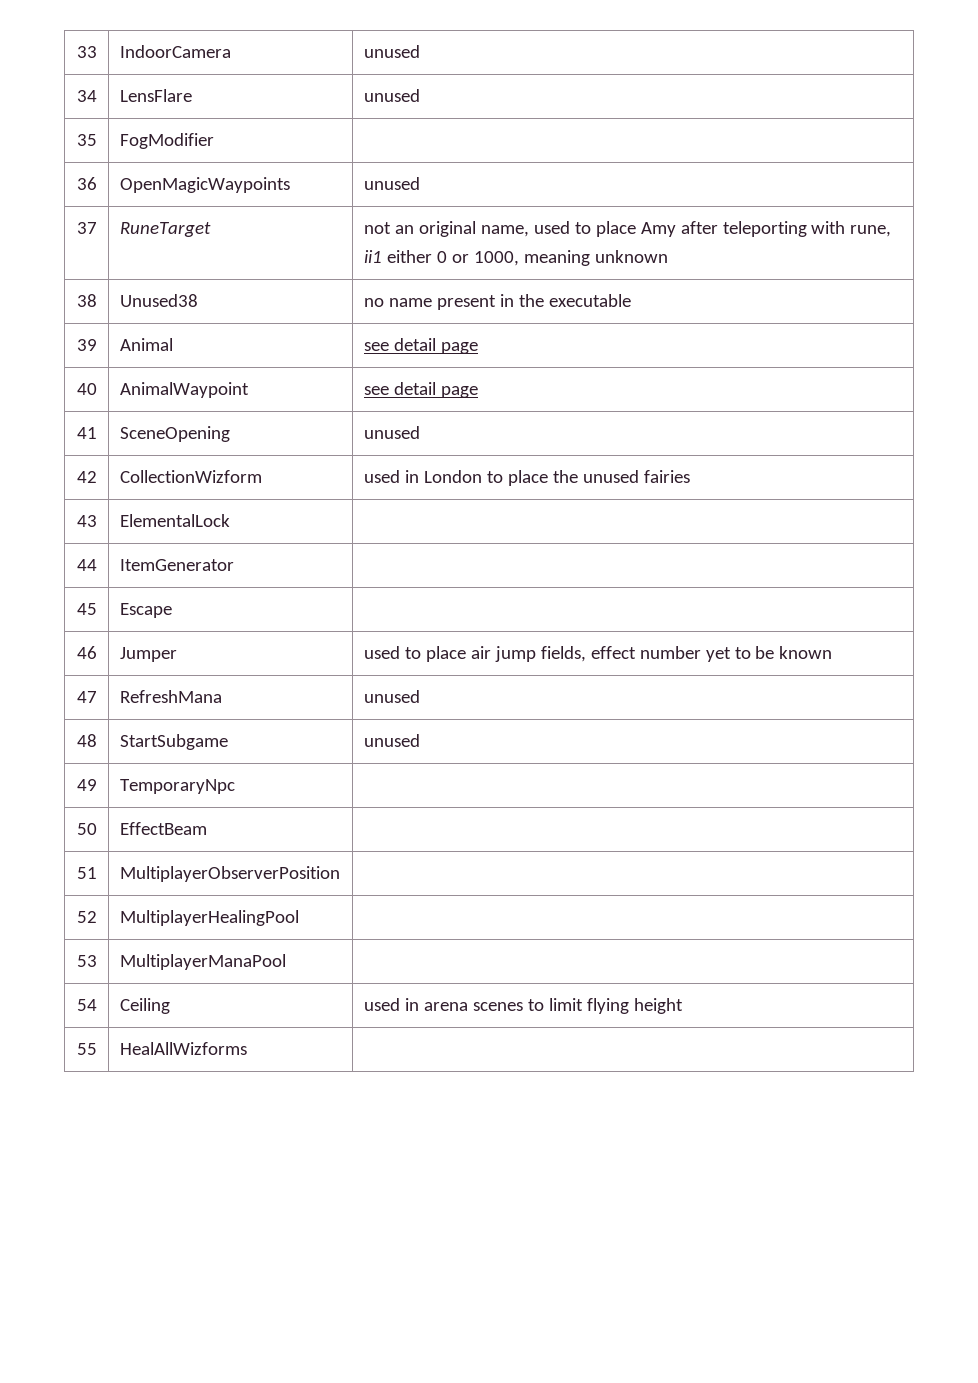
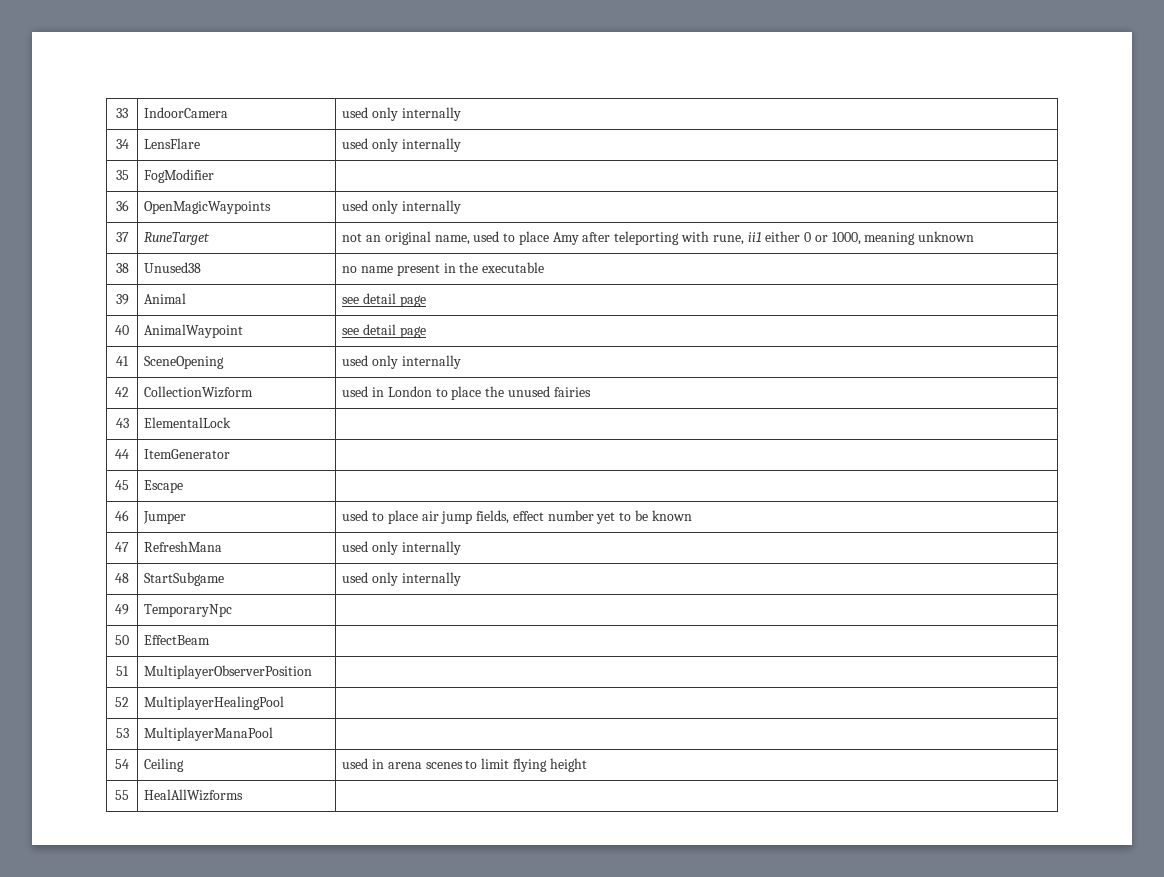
[363,45,420,58] unused -> [342,107,461,121] used only internally
[363,89,420,102] unused -> [342,138,461,152] used only internally
[363,177,420,190] unused -> [342,200,461,214] used only internally
[363,426,420,439] unused -> [342,355,461,369] used only internally
[363,690,420,703] unused -> [342,541,461,555] used only internally
[363,734,420,747] unused -> [342,572,461,586] used only internally

